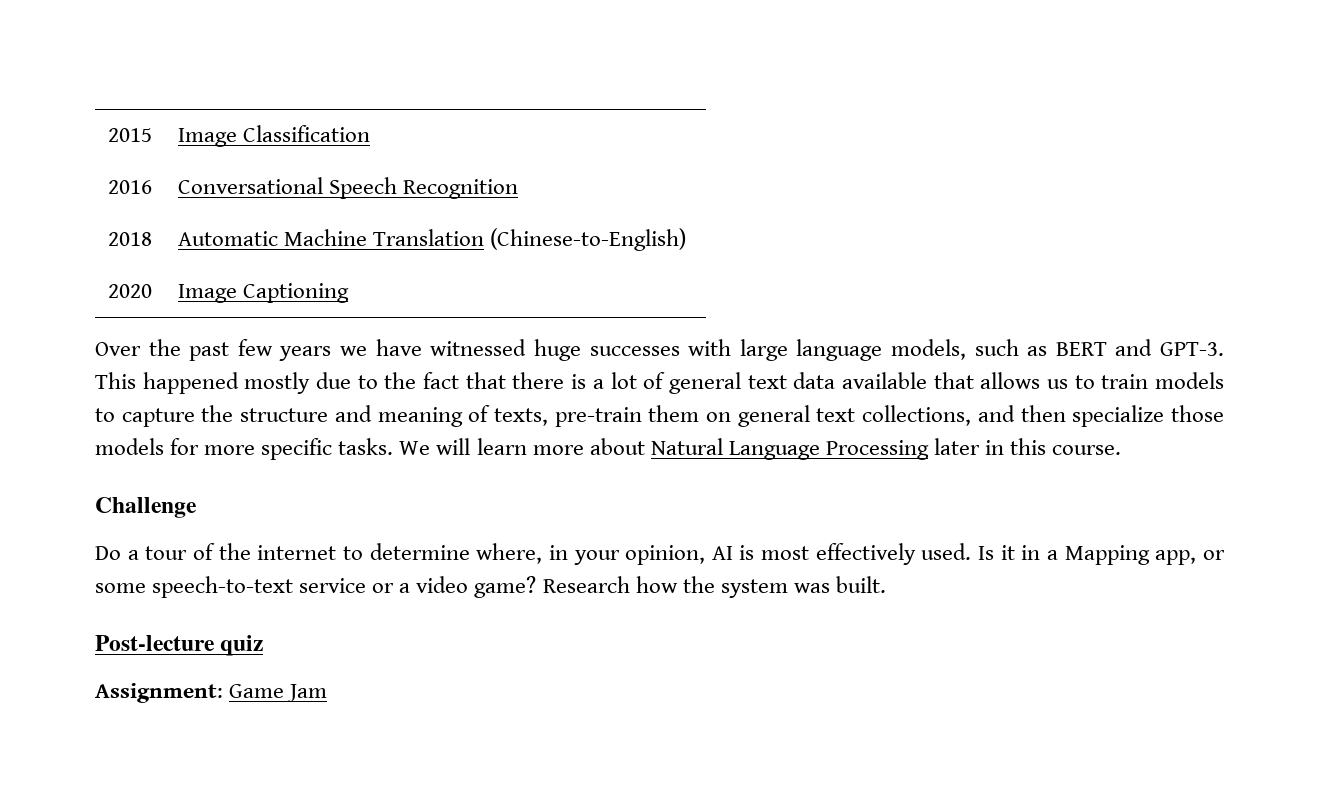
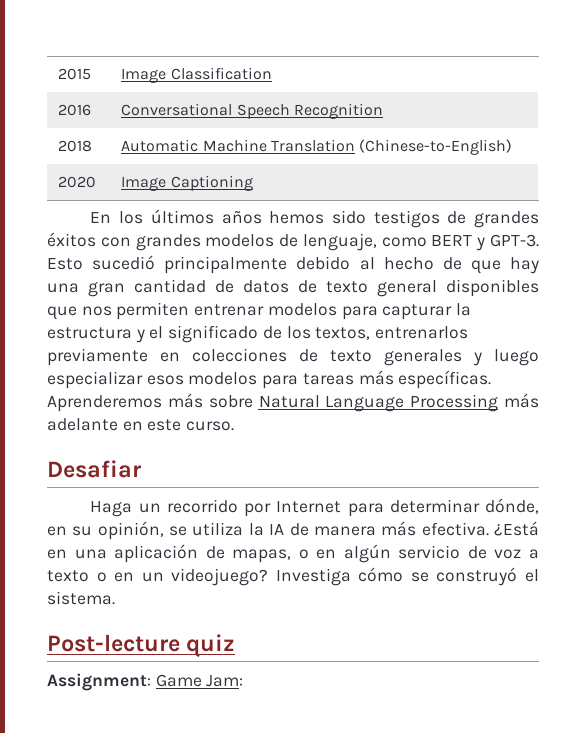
[95,339,1224,361] [95,372,1224,394] [95,405,1225,427] [95,438,1122,460] [95,497,197,518] [95,543,1226,565] [95,576,886,598] Over the past few years we have witnessed huge successes with large language models, such as BERT and GPT-3. This happened mostly due to the fact that there is a lot of general text data available that allows us to train models to capture the structure and meaning of texts, pre-train them on general text collections, and then specialize those models for more specific tasks. We will learn more about Natural Language Processing later in this course. // Challenge // Do a tour of the internet to determine where, in your opinion, AI is most effectively used. Is it in a Mapping app, or some speech-to-text service or a video game? Research how the system was built. -> [90,209,539,228] [47,232,539,251] [47,255,539,274] [47,279,539,297] [47,302,472,320] [47,325,469,343] [47,348,539,366] [47,370,492,389] [47,393,539,412] [47,418,235,431] [47,460,142,478] [90,498,539,517] [47,521,539,540] [47,544,539,563] [47,567,539,586] [47,591,115,605] En los últimos años hemos sido testigos de grandes éxitos con grandes modelos de lenguaje, como BERT y GPT-3. Esto sucedió principalmente debido al hecho de que hay una gran cantidad de datos de texto general disponibles que nos permiten entrenar modelos para capturar la estructura y el significado de los textos, entrenarlos previamente en colecciones de texto generales y luego especializar esos modelos para tareas más específicas. Aprenderemos más sobre Natural Language Processing más adelante en este curso. // Desafiar // Haga un recorrido por Internet para determinar dónde, en su opinión, se utiliza la IA de manera más efectiva. ¿Está en una aplicación de mapas, o en algún servicio de voz a texto o en un videojuego? Investiga cómo se construyó el sistema.
[287,684,328,702] Jam -> [206,675,244,687] Jam:

